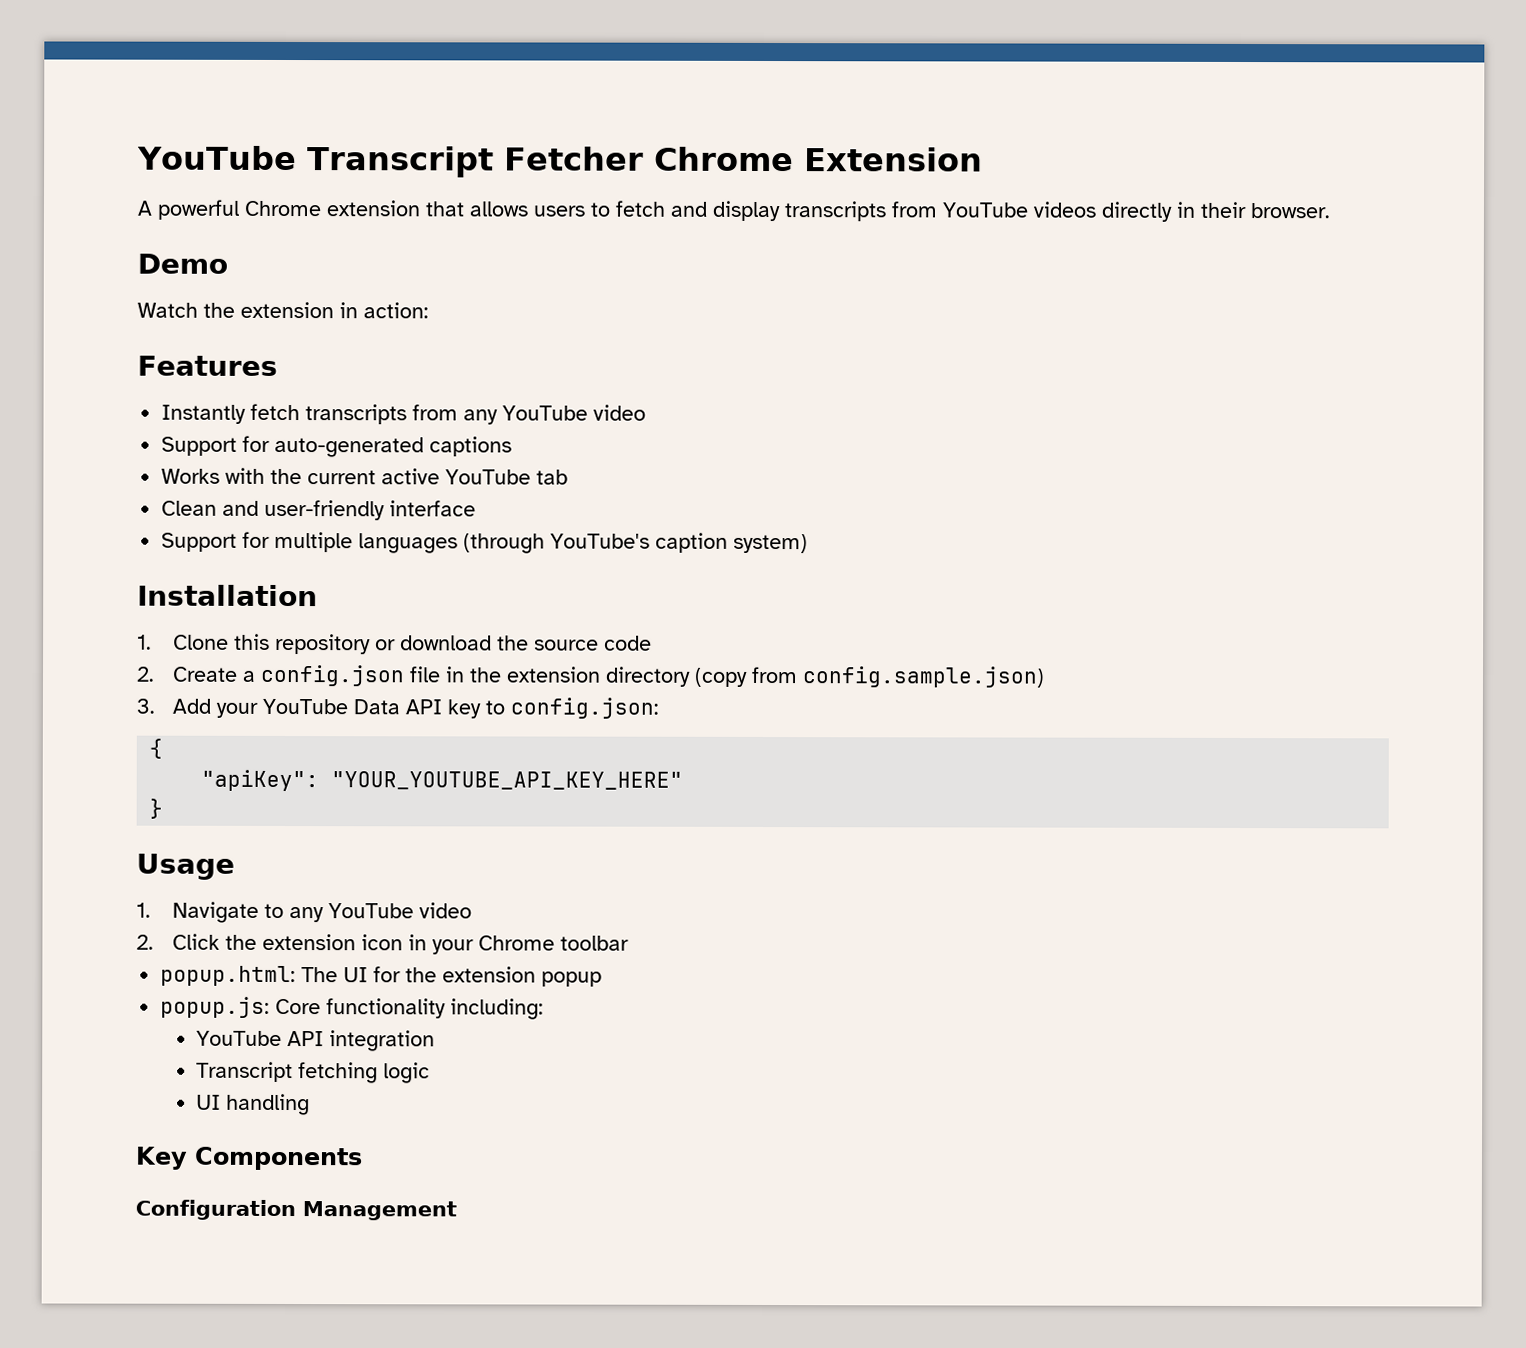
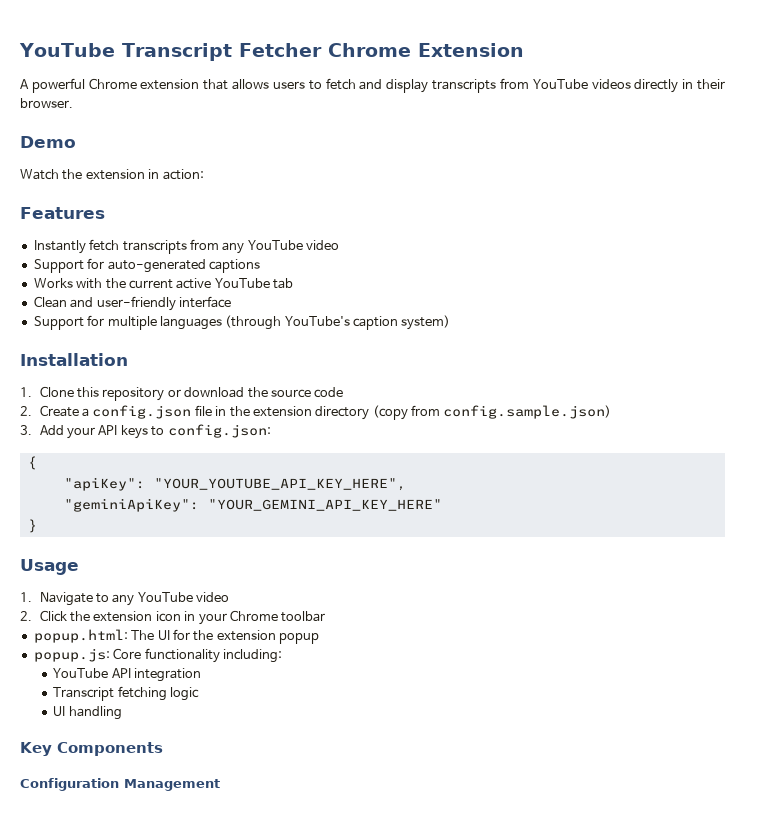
[262,698,482,719] YouTube Data API key -> [98,425,148,439] API keys
[331,771,684,790] "YOUR_YOUTUBE_API_KEY_HERE" -> [153,478,406,491] [63,498,442,512] "YOUR_YOUTUBE_API_KEY_HERE", // "geminiApiKey": "YOUR_GEMINI_API_KEY_HERE"

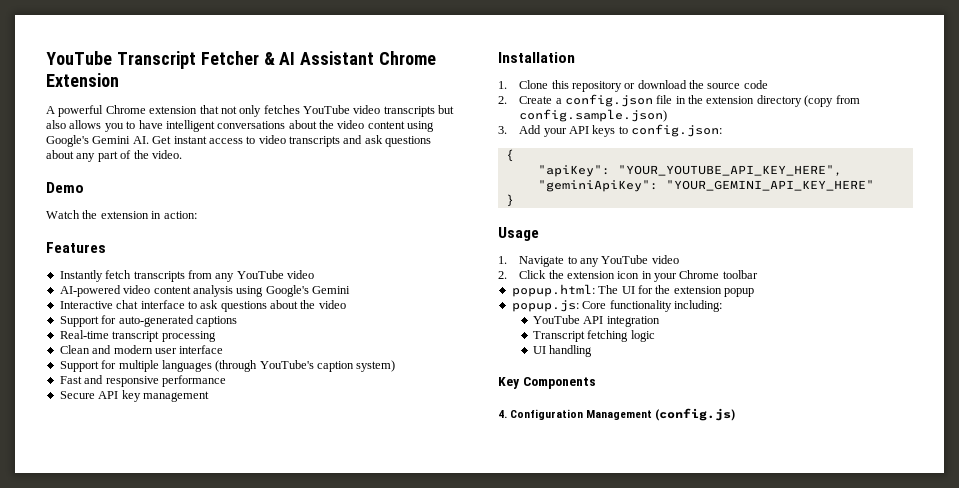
(322, 50) none -> [263,51,375,65] & AI Assistant
[232,78,726,93] [20,98,73,108] allows users to fetch and display transcripts from YouTube videos directly in their browser. -> [220,105,455,117] [46,120,435,132] [46,135,432,147] [46,150,182,162] not only fetches YouTube video transcripts but also allows you to have intelligent conversations about the video content using Google's Gemini AI. Get instant access to video transcripts and ask questions about any part of the video.
[33,258,260,273] [33,278,293,289] Support for auto-generated captions // Works with the current active YouTube tab -> [59,285,350,297] [59,300,346,312] [59,315,237,327] [59,330,216,342] AI-powered video content analysis using Google's Gemini // Interactive chat interface to ask questions about the video // Support for auto-generated captions // Real-time transcript processing
[96,296,176,311] user-friendly -> [113,345,177,354] modern user
(451, 322) none -> [59,375,226,387] [59,390,209,402] // Fast and responsive performance // Secure API key management
(163, 749) none -> [498,410,507,418] 4.
(220, 785) none -> [655,408,736,421] (config.js)

